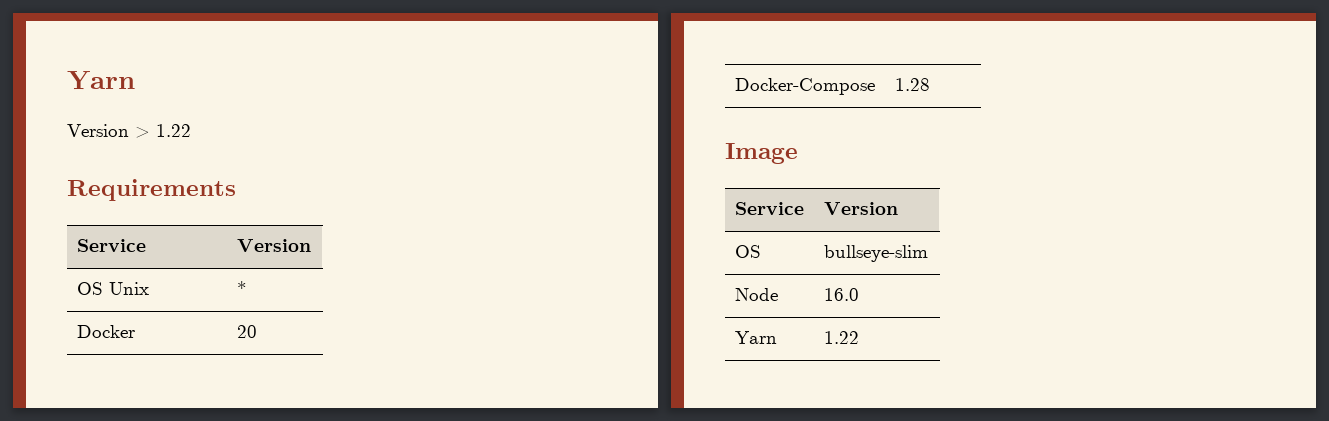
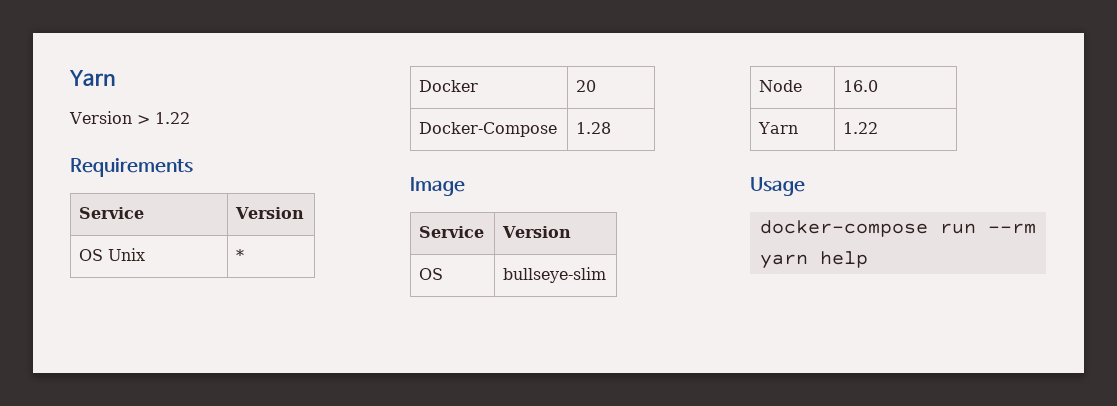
(859, 337) none -> [750,177,805,196] [759,220,1036,237] [759,251,868,269] // Usage // docker-compose run --rm yarn help

